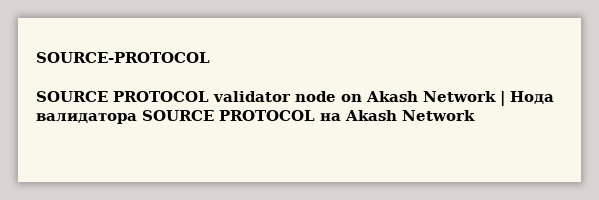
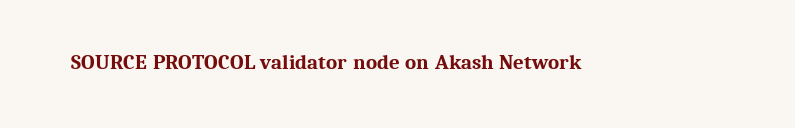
[36,52,210,63] SOURCE-PROTOCOL // -> (71, 62) none
[500,91,554,106] [36,110,475,124] | Нода валидатора SOURCE PROTOCOL на Akash Network -> (583, 61) none

